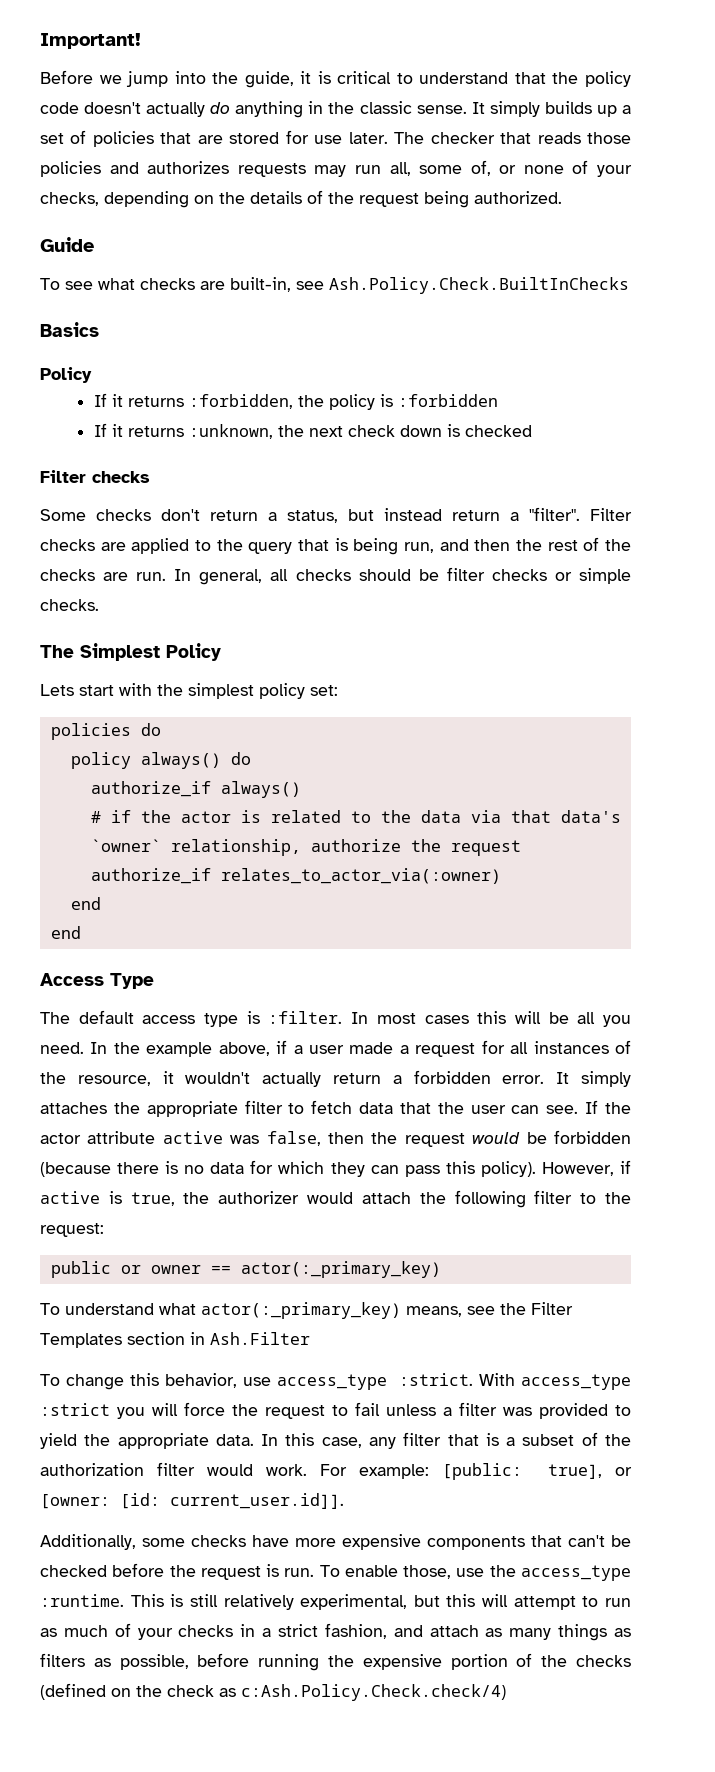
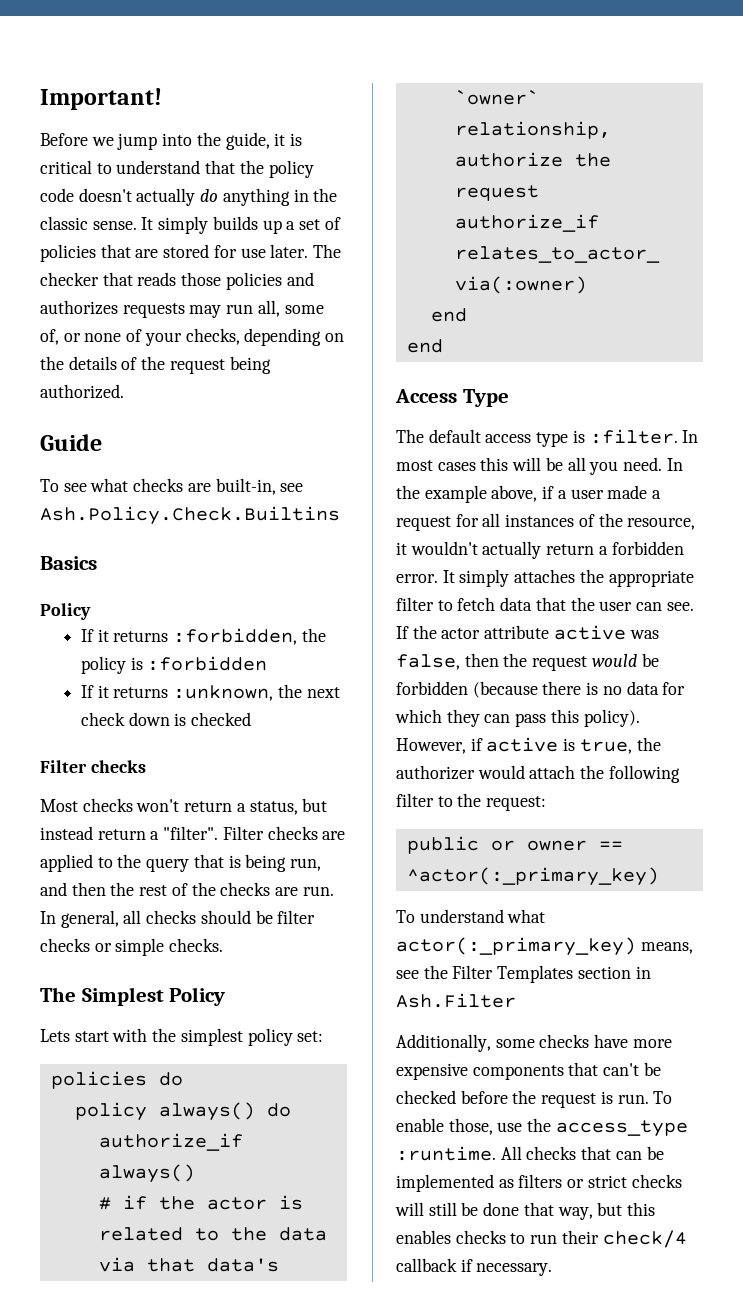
[329,277,629,294] Ash.Policy.Check.BuiltInChecks -> [40,506,340,525] Ash.Policy.Check.Builtins
[40,509,200,521] Some checks don't -> [40,798,180,812] Most checks won't
[240,1261,441,1278] actor(:_primary_key) -> [406,867,659,886] ^actor(:_primary_key)
[40,1373,631,1390] [40,1402,631,1419] [40,1432,631,1449] [40,1462,632,1480] [40,1493,344,1509] // To change this behavior, use access_type :strict. With access_type :strict you will force the request to fail unless a filter was provided to yield the appropriate data. In this case, any filter that is a subset of the authorization filter would work. For example: [public: true], or [owner: [id: current_user.id]]. -> (516, 1000) none
[130,1594,631,1610] [40,1623,631,1641] [40,1653,631,1671] [40,1683,506,1701] This is still relatively experimental, but this will attempt to run as much of your checks in a strict fashion, and attach as many things as filters as possible, before running the expensive portion of the checks (defined on the check as c:Ash.Policy.Check.check/4) -> [500,1146,664,1160] [396,1174,682,1192] [395,1202,656,1220] [396,1230,687,1248] [396,1258,553,1276] All checks that can be implemented as filters or strict checks will still be done that way, but this enables checks to run their check/4 callback if necessary.

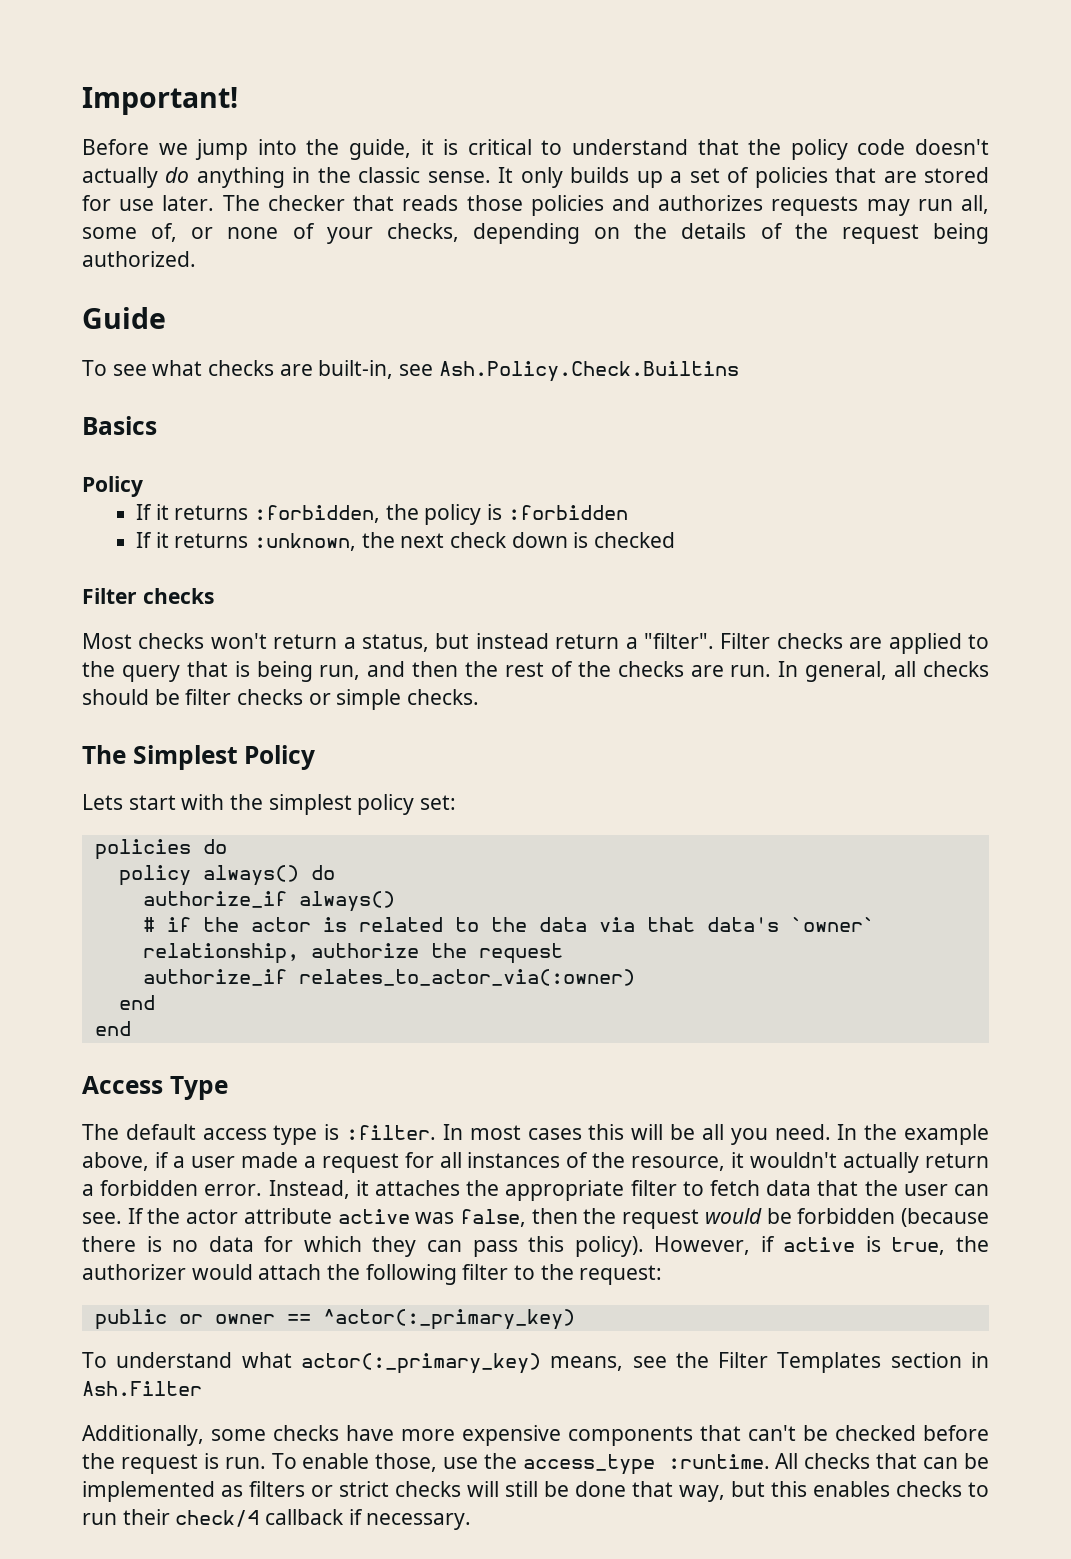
[158,216,209,234] simply -> [520,167,563,188] only
[442,569,510,587] It simply -> [268,1180,369,1199] Instead, it

